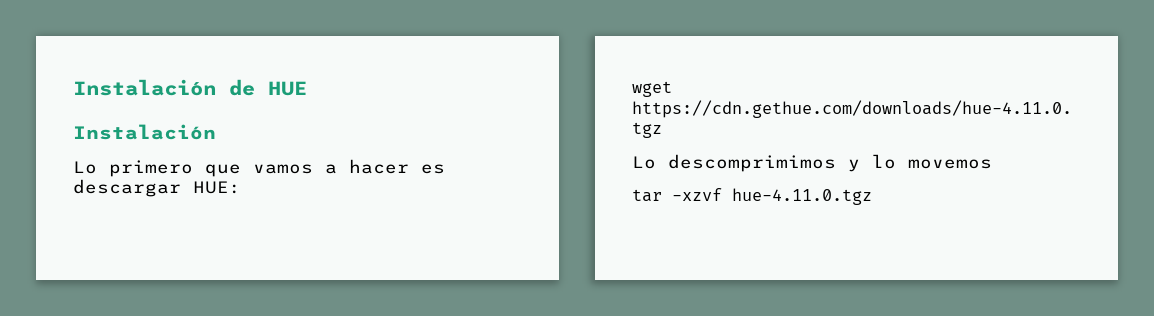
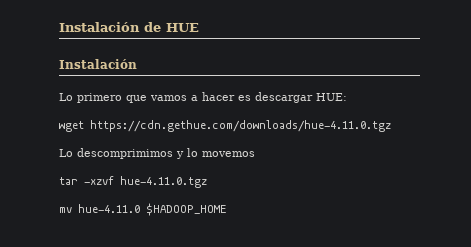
(872, 196) none -> [59,203,227,216] // mv hue-4.11.0 $HADOOP_HOME

